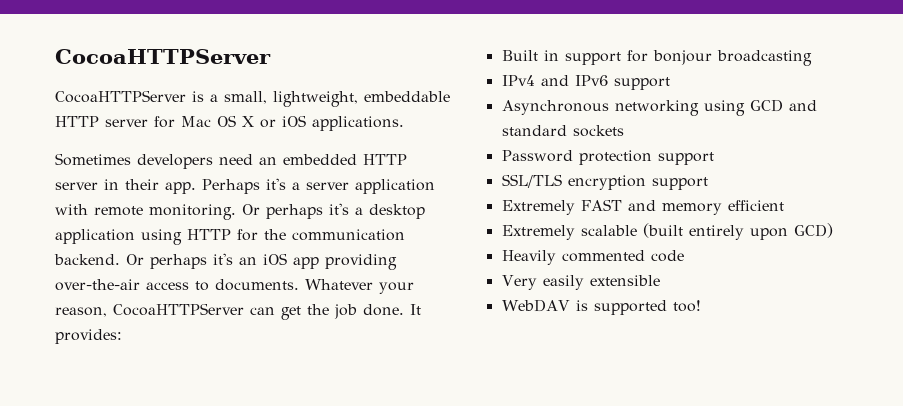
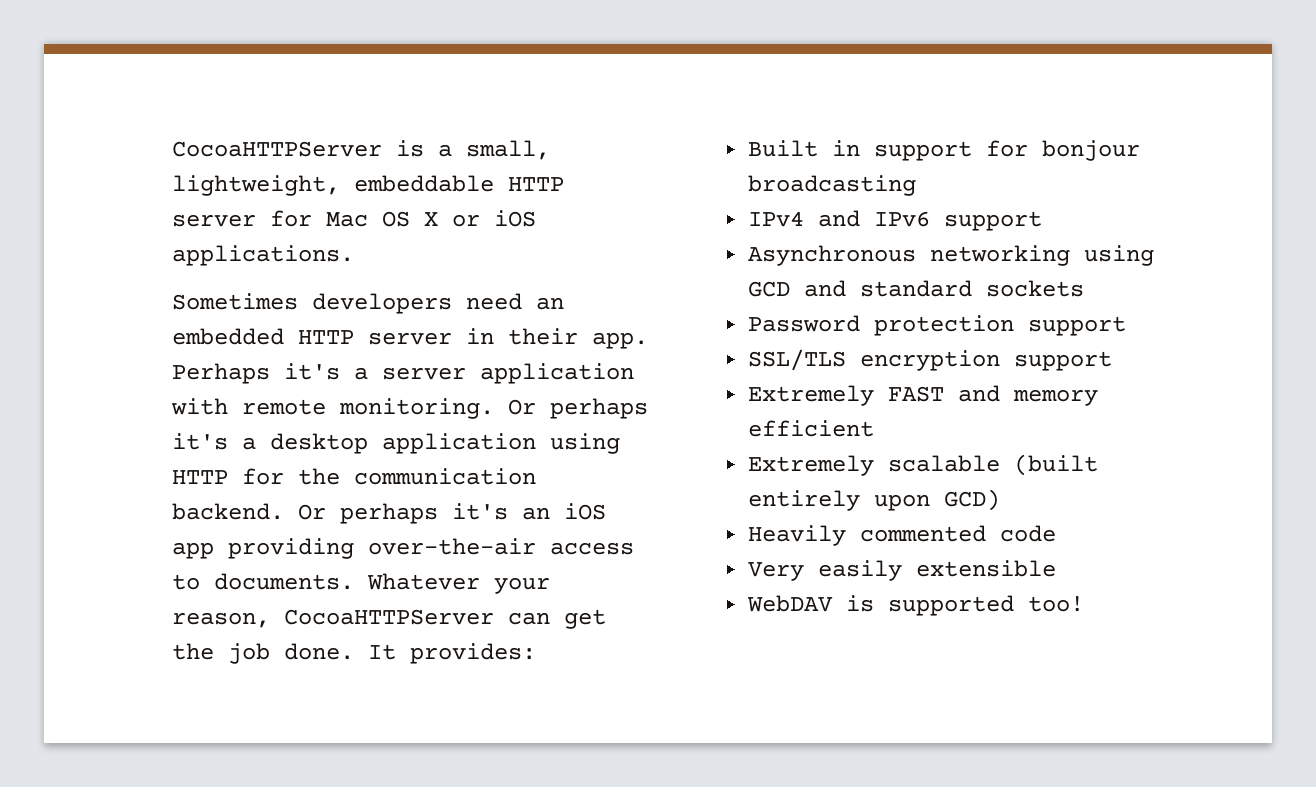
[55,49,271,64] [55,90,186,103] CocoaHTTPServer // CocoaHTTPServer -> [172,141,382,157] CocoaHTTPServer

